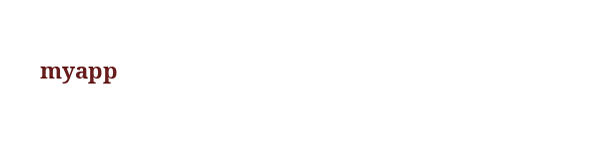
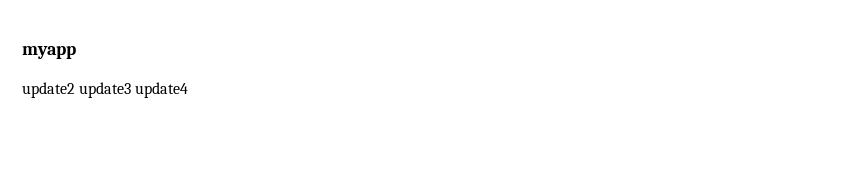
(119, 75) none -> [22,82,189,98] // update2 update3 update4

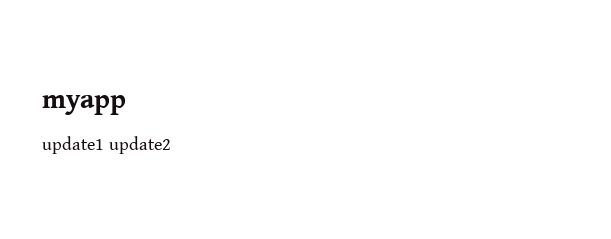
[22,82,189,98] update2 update3 update4 -> [42,136,171,154] update1 update2

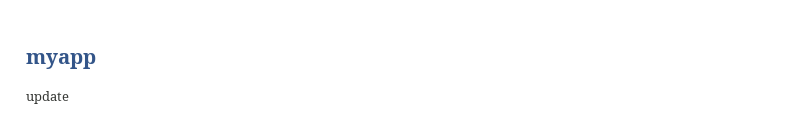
[42,136,171,154] update1 update2 -> [26,91,69,104] update

